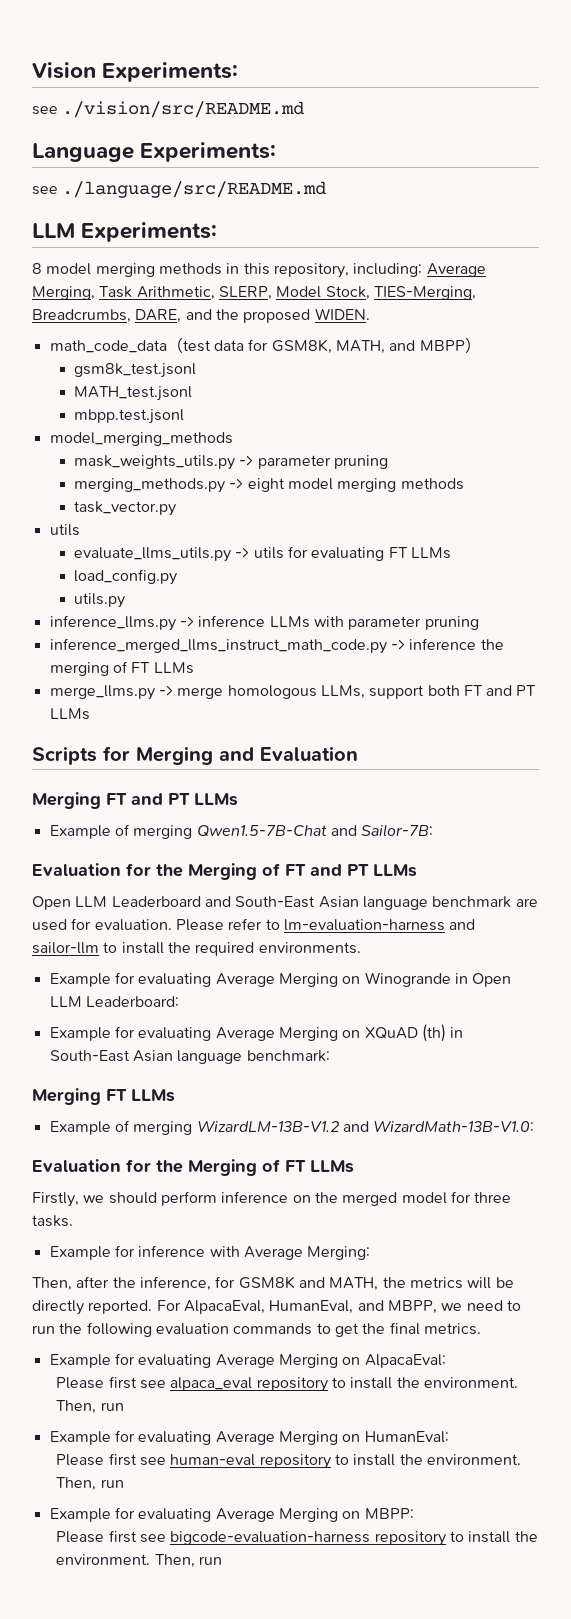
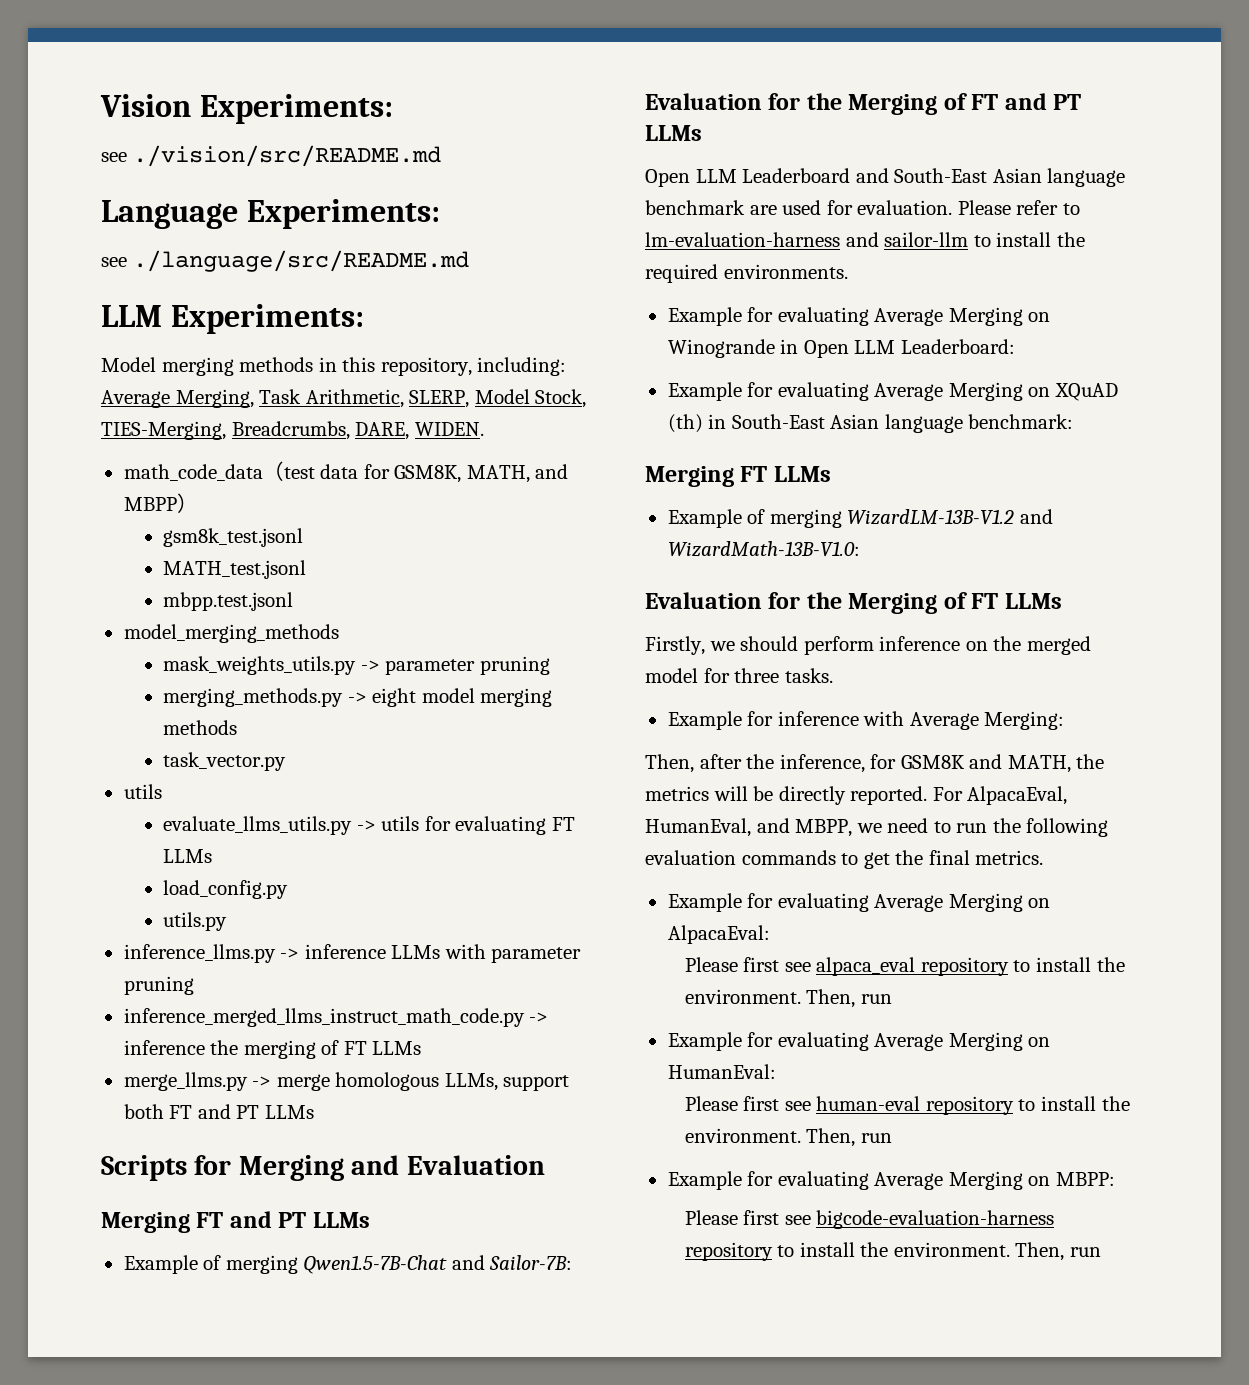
[32,263,92,275] 8 model -> [101,357,156,372] Model
[185,309,311,323] and the proposed -> (410, 431) none

